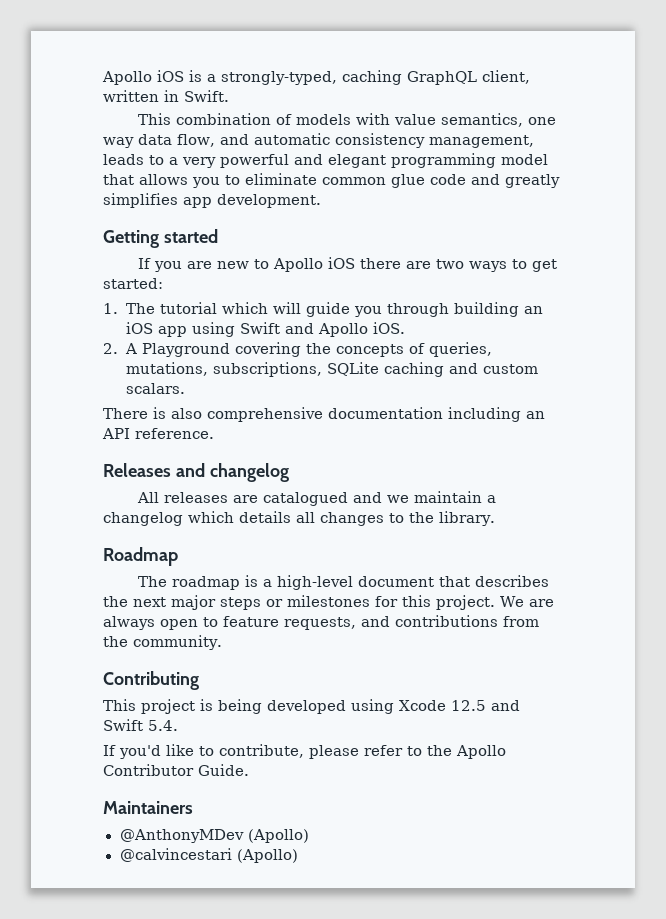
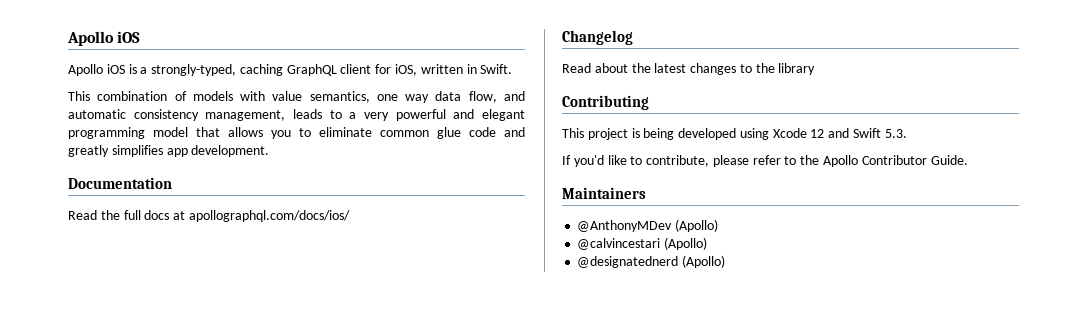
[102,70,184,85] Apollo iOS -> [67,31,141,46] [68,64,125,76] Apollo iOS // Apollo iOS
[482,70,530,84] client, -> [340,64,418,76] client for iOS,
[103,229,218,248] [137,257,557,272] [103,278,163,289] [103,302,543,317] [125,322,405,337] [103,342,492,357] [125,362,538,377] [125,383,185,394] [103,407,545,422] [102,428,214,439] [103,463,289,482] [136,491,496,506] [103,511,495,526] [103,547,178,566] [137,575,549,590] [103,595,554,610] [103,615,539,630] [103,635,222,650] Getting started // If you are new to Apollo iOS there are two ways to get started: // 1. The tutorial which will guide you through building an iOS app using Swift and Apollo iOS. // 2. A Playground covering the concepts of queries, mutations, subscriptions, SQLite caching and custom scalars. // There is also comprehensive documentation including an API reference. // Releases and changelog // All releases are catalogued and we maintain a changelog which details all changes to the library. // Roadmap // The roadmap is a high-level document that describes the next major steps or milestones for this project. We are always open to feature requests, and contributions from the community. -> [68,177,172,189] [68,210,350,222] [562,30,633,45] [562,63,816,75] Documentation // Read the full docs at apollographql.com/docs/ios/ // Changelog // Read about the latest changes to the library
[451,700,486,711] 12.5 -> [810,129,825,138] 12
[148,720,178,731] 5.4. -> [884,129,907,138] 5.3.
(298, 856) none -> [577,255,726,268] // @designatednerd (Apollo)

